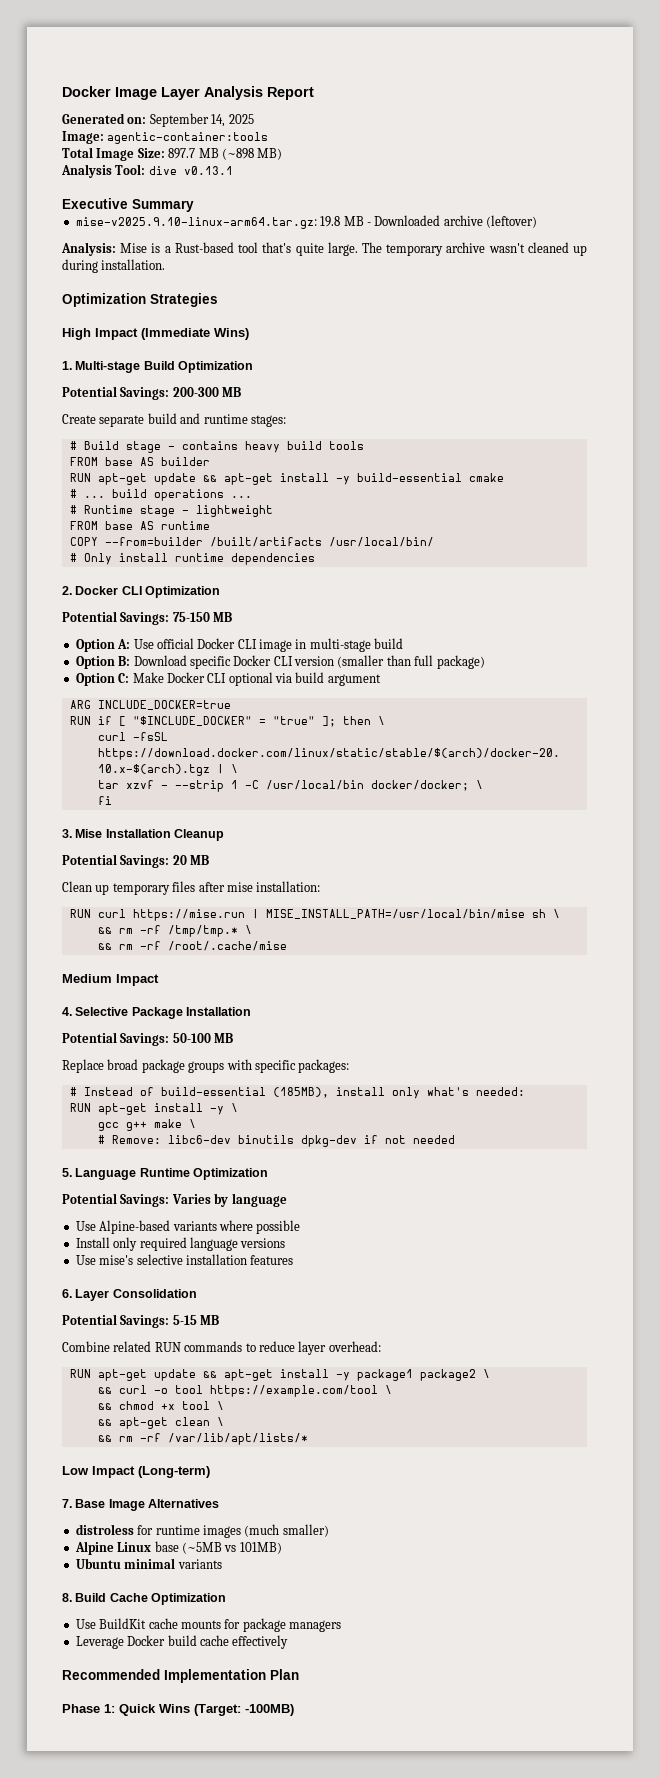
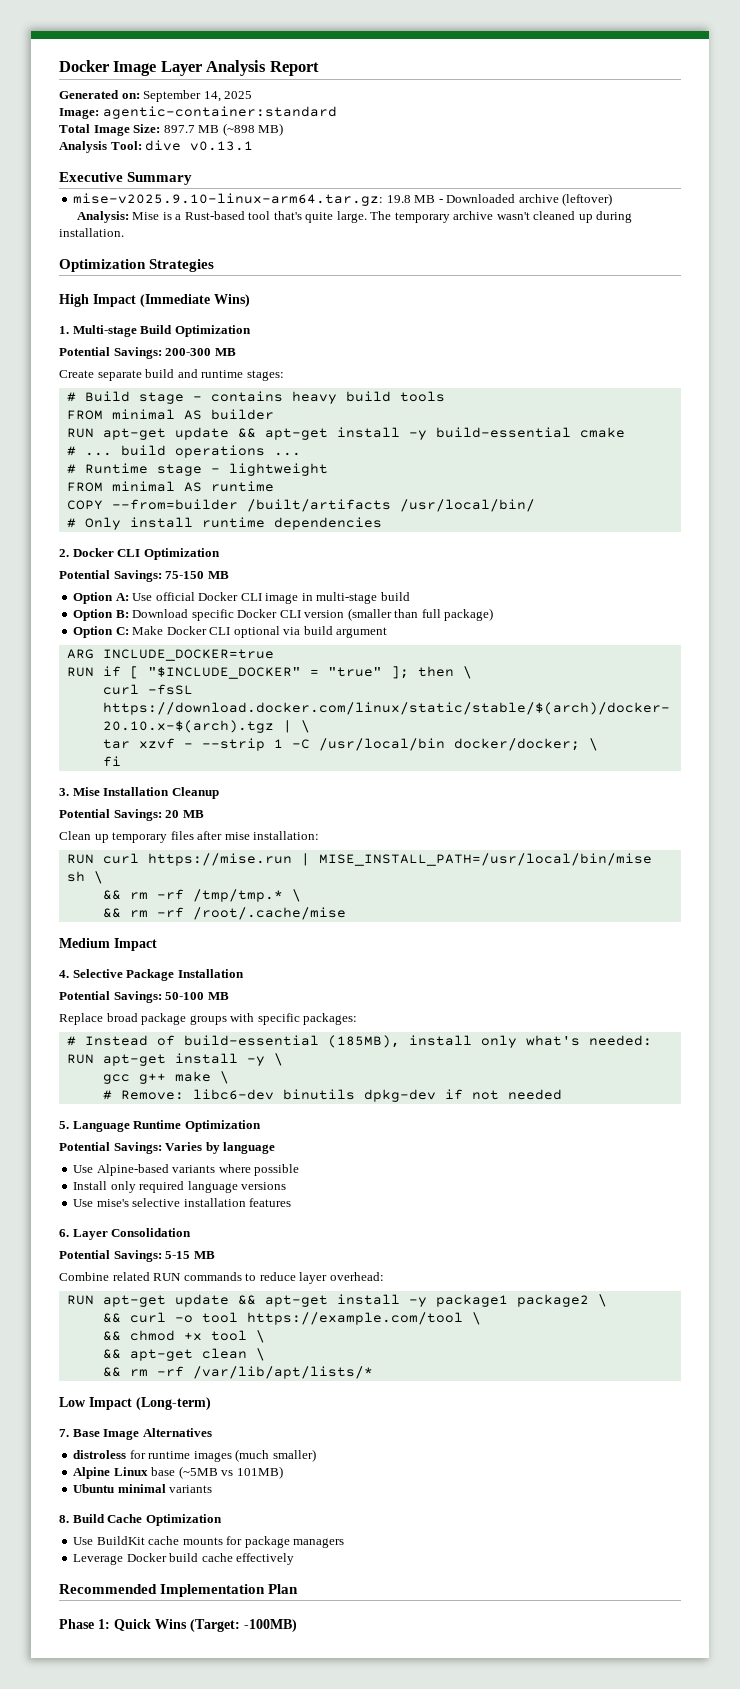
[107,132,269,144] agentic-container:tools -> [102,106,337,119] agentic-container:standard
[104,457,133,466] base -> [111,409,175,420] minimal
[104,521,133,530] base -> [111,481,175,492] minimal

